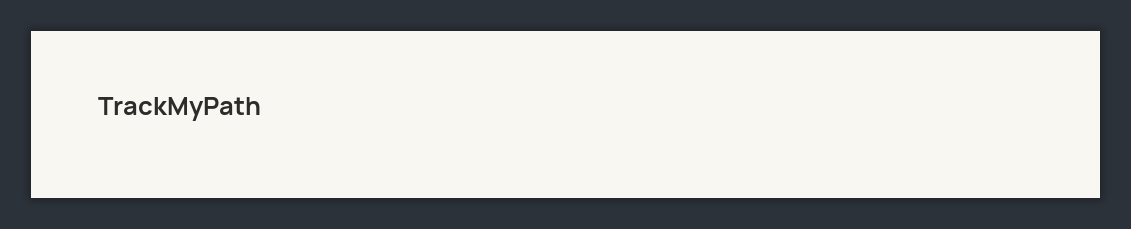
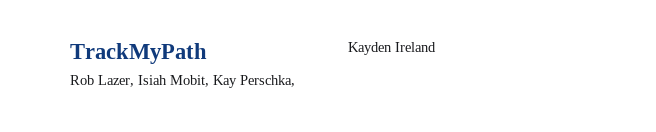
(261, 109) none -> [70,75,295,88] [348,42,436,55] // Rob Lazer, Isiah Mobit, Kay Perschka, Kayden Ireland

